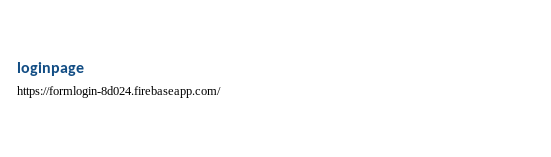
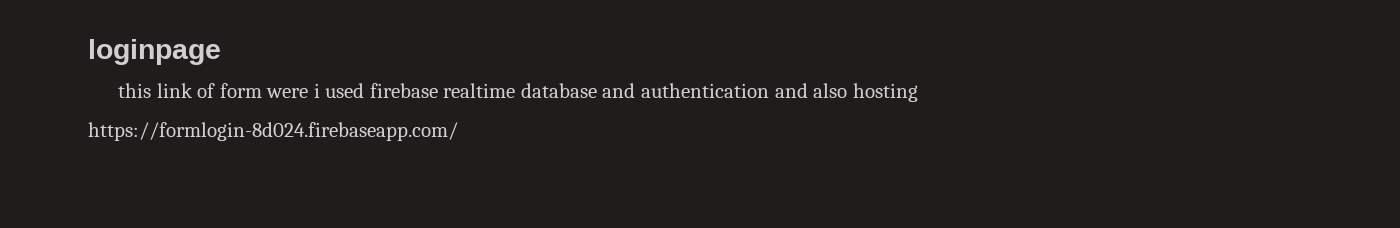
(84, 69) none -> [118,83,918,102] // this link of form were i used firebase realtime database and authentication and also hosting

